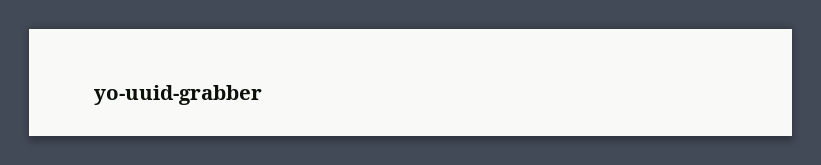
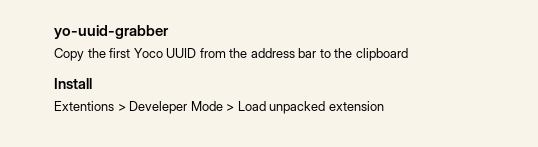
(262, 95) none -> [54,48,408,61] [54,78,92,89] [54,101,384,114] // Copy the first Yoco UUID from the address bar to the clipboard // Install // Extentions > Develeper Mode > Load unpacked extension

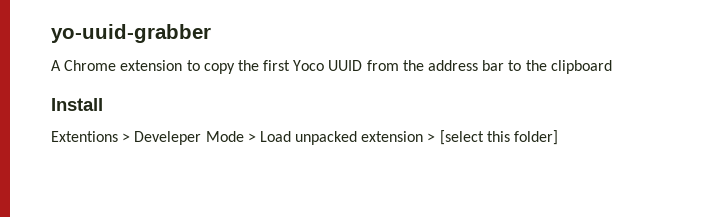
[54,48,84,61] Copy -> [51,60,235,74] A Chrome extension to copy
(384, 106) none -> [427,130,559,145] > [select this folder]

